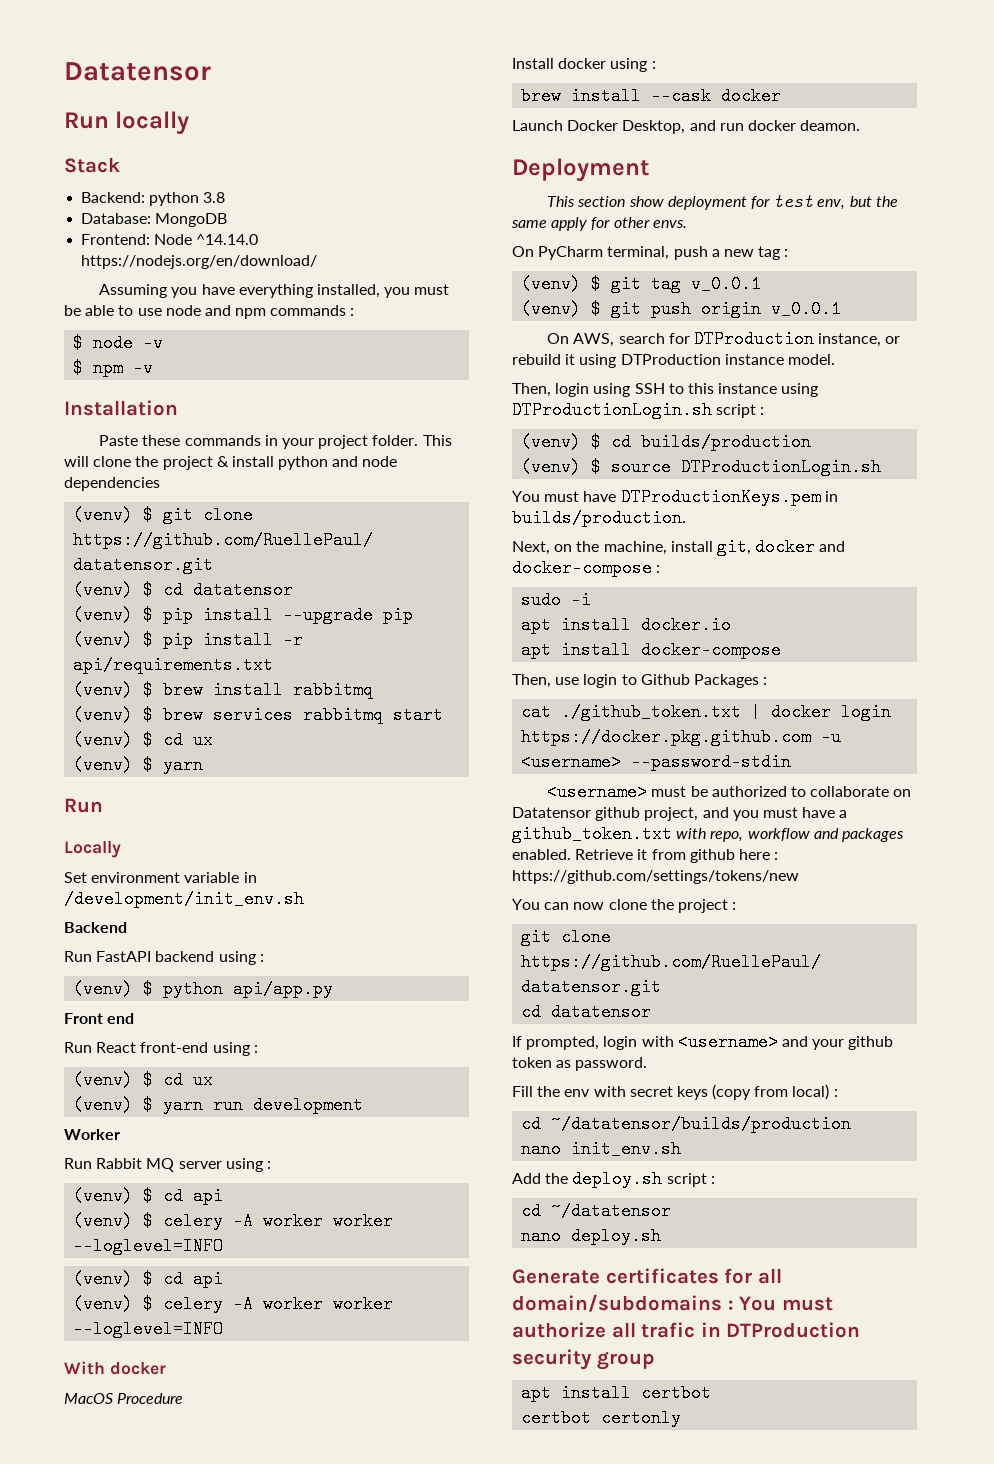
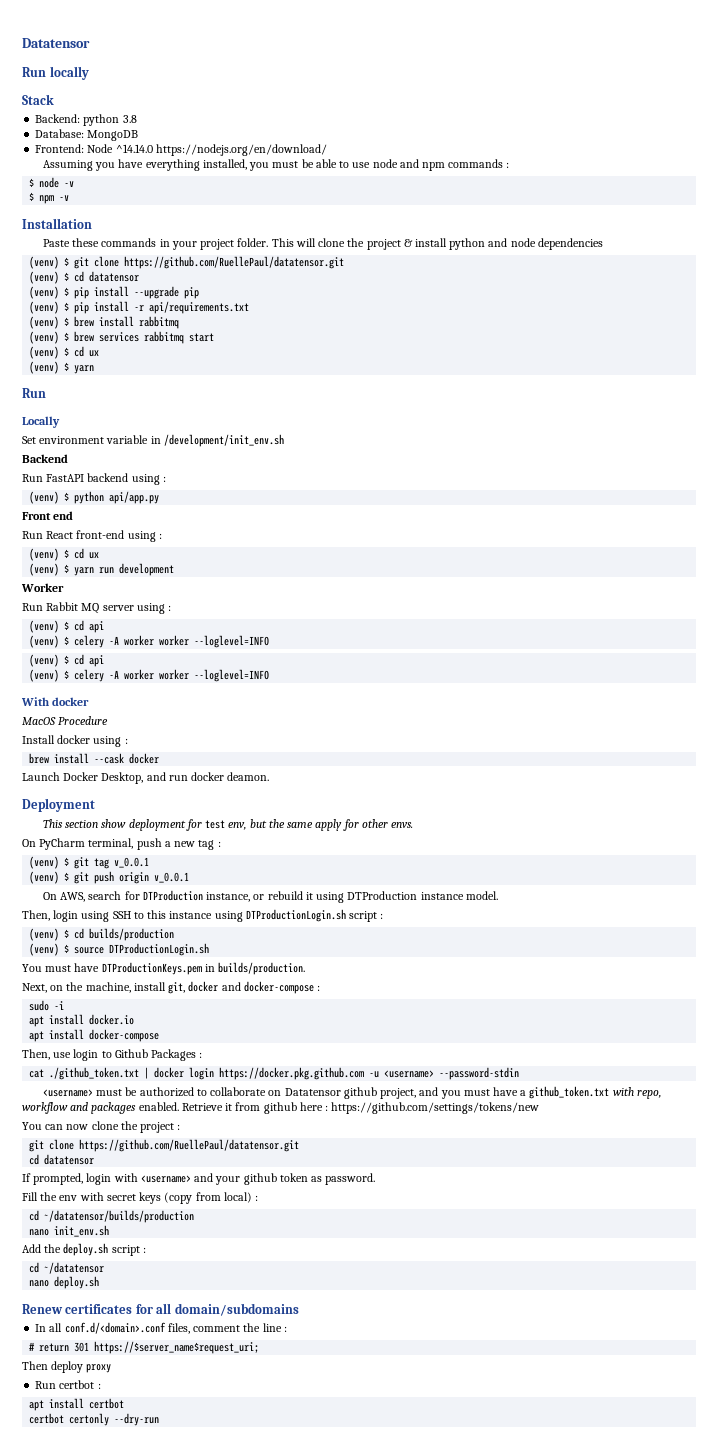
[512,1269,600,1284] Generate -> [22,1304,63,1314] Renew
[727,1296,833,1311] [512,1322,861,1338] [512,1349,655,1370] : You must authorize all trafic in DTProduction security group -> [35,1322,287,1334] [29,1341,260,1354] [22,1361,112,1373] [35,1380,101,1389] // In all conf.d/<domain>.conf files, comment the line : // # return 301 https://$server_name$request_uri; // Then deploy proxy // Run certbot :
(682, 1418) none -> [114,1413,160,1426] --dry-run

